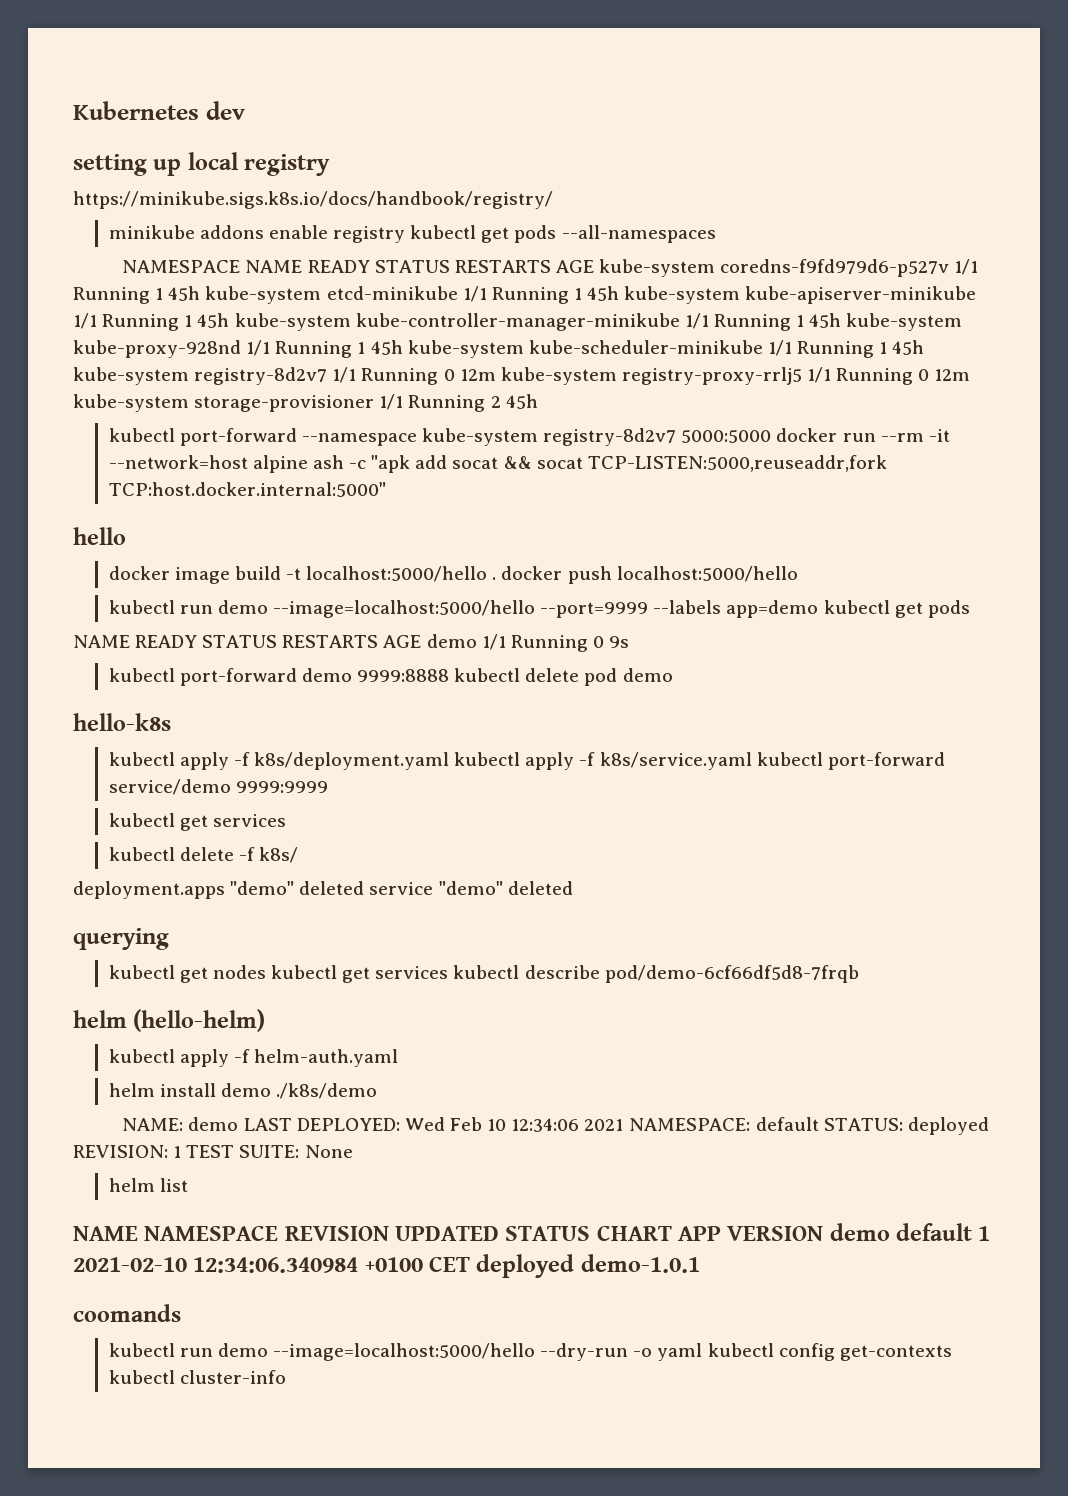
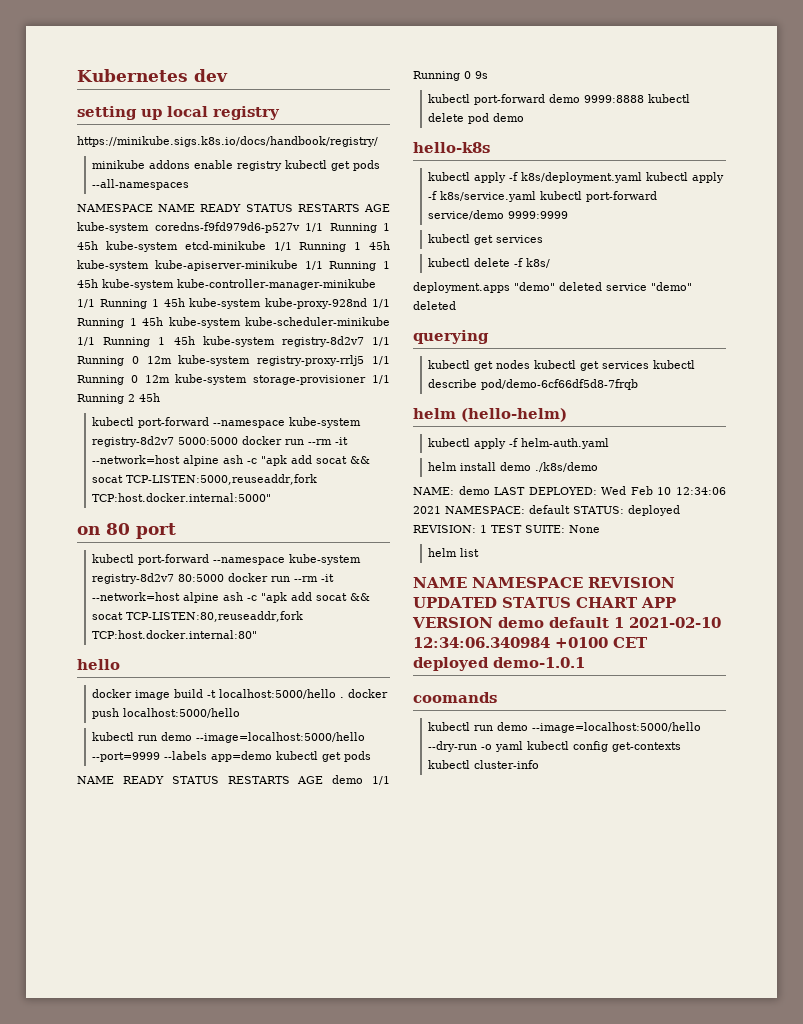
(386, 489) none -> [77,523,176,539] [91,554,361,565] [91,573,334,584] [91,592,370,603] [91,611,303,622] [91,630,257,639] // on 80 port // kubectl port-forward --namespace kube-system registry-8d2v7 80:5000 docker run --rm -it --network=host alpine ash -c "apk add socat && socat TCP-LISTEN:80,reuseaddr,fork TCP:host.docker.internal:80"

